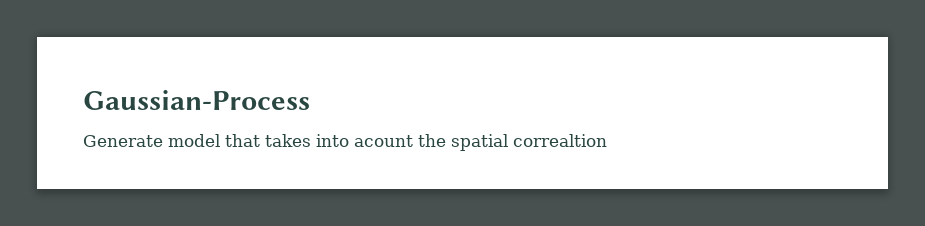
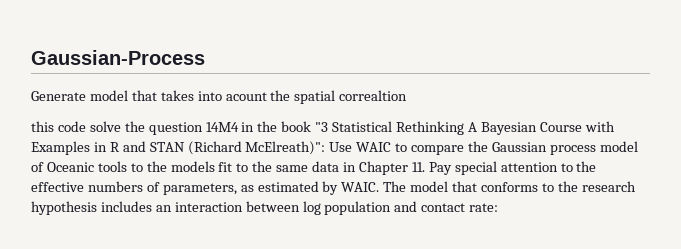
(607, 140) none -> [31,121,615,135] [31,141,638,155] [31,161,597,175] [31,181,636,195] [31,201,499,215] // this code solve the question 14M4 in the book "3 Statistical Rethinking A Bayesian Course with Examples in R and STAN (Richard McElreath)": Use WAIC to compare the Gaussian process model of Oceanic tools to the models fit to the same data in Chapter 11. Pay special attention to the effective numbers of parameters, as estimated by WAIC. The model that conforms to the research hypothesis includes an interaction between log population and contact rate:

